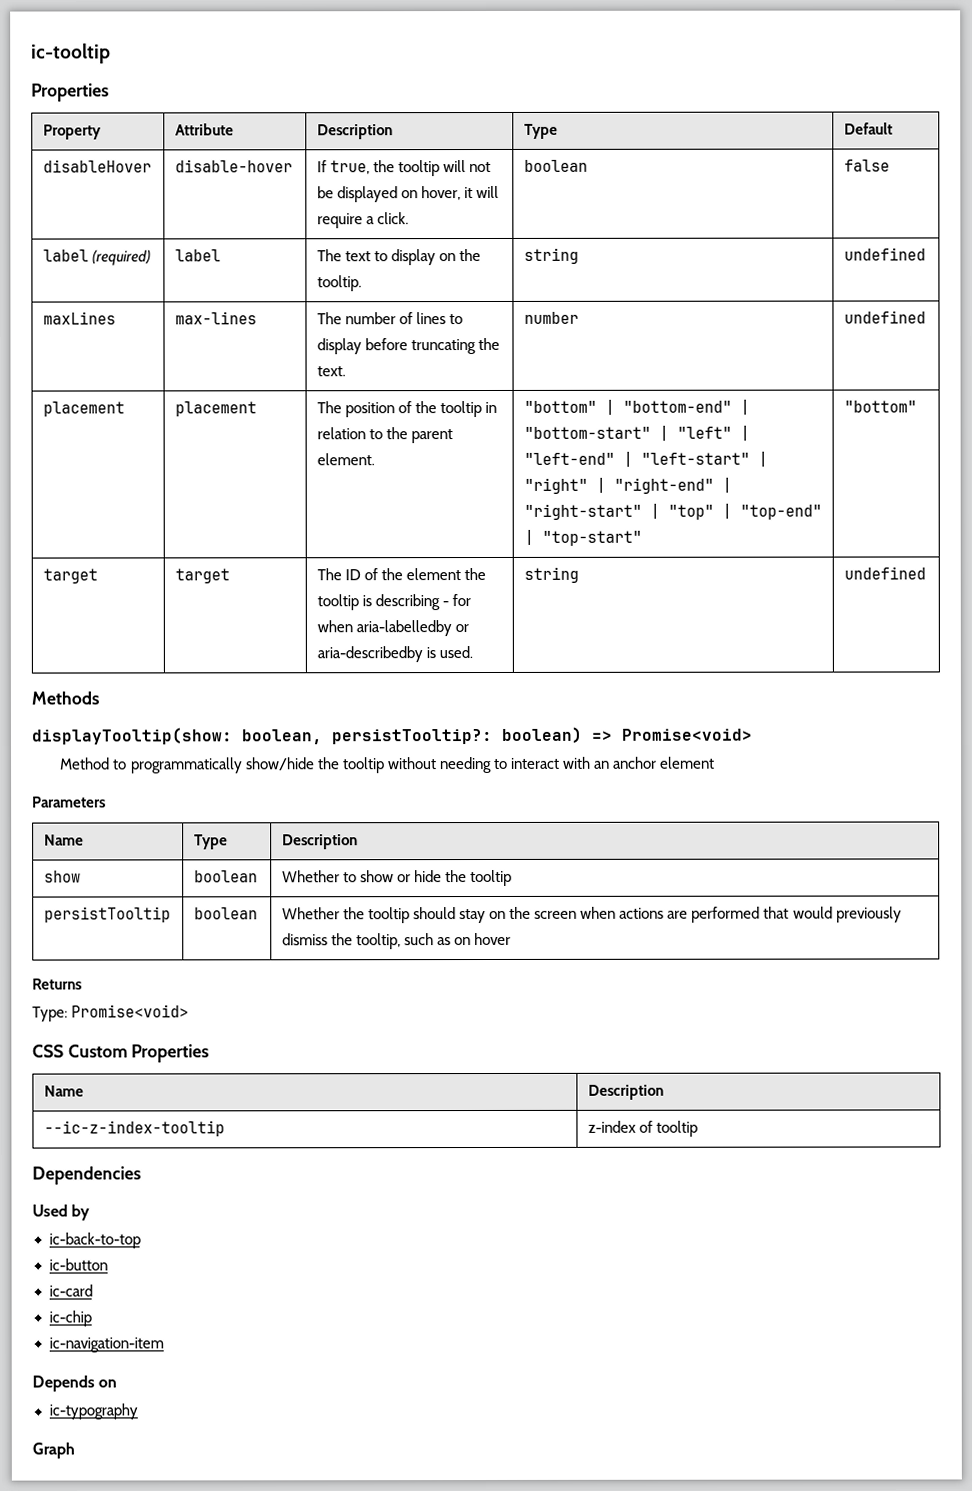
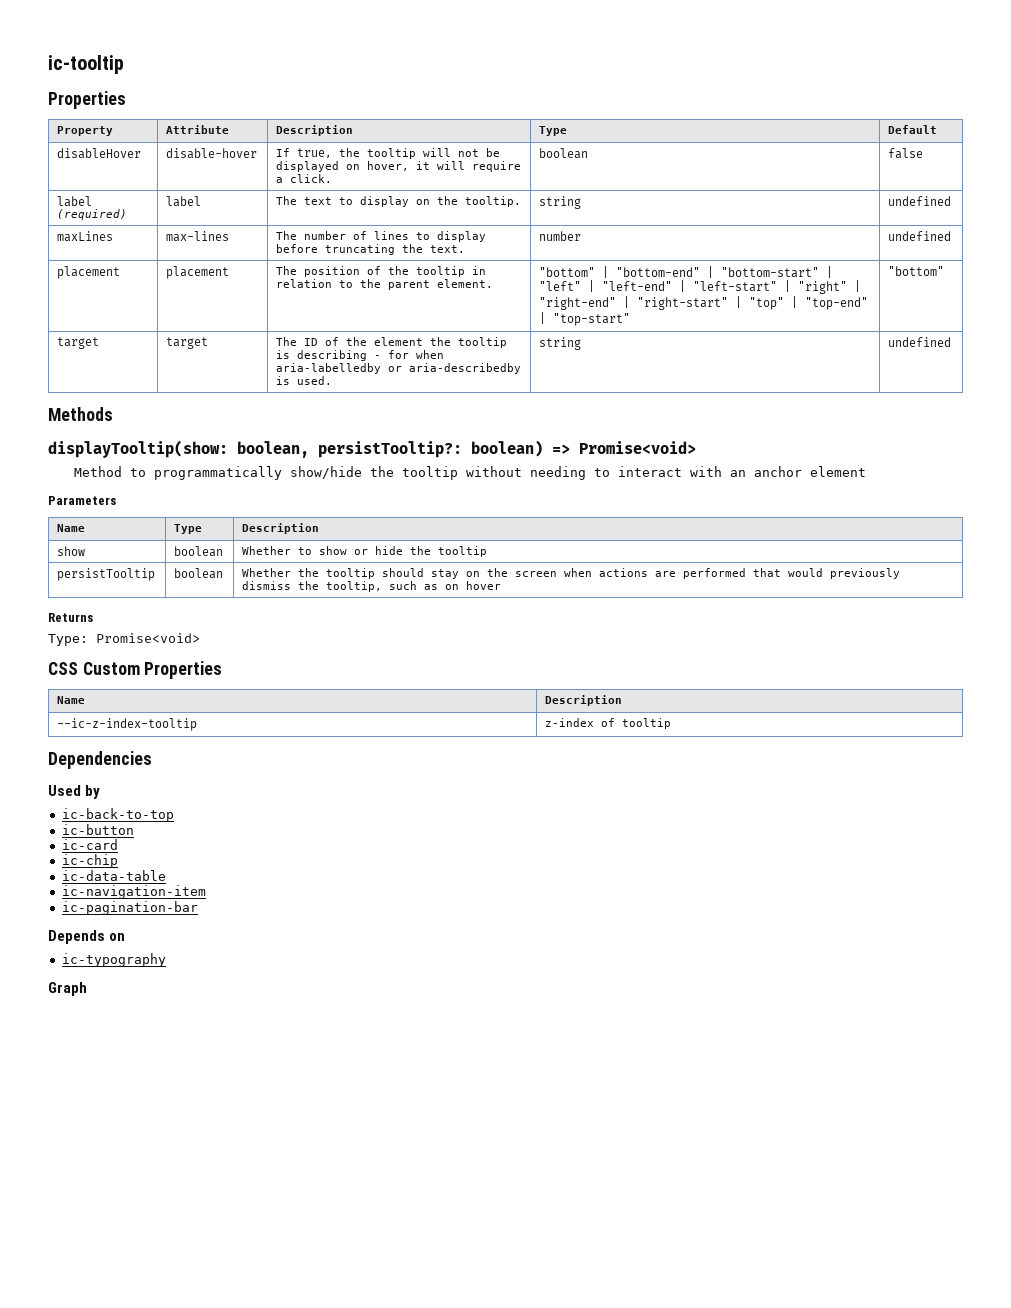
(92, 1318) none -> [61,870,166,881] // ic-data-table
(164, 1345) none -> [61,901,198,915] // ic-pagination-bar

